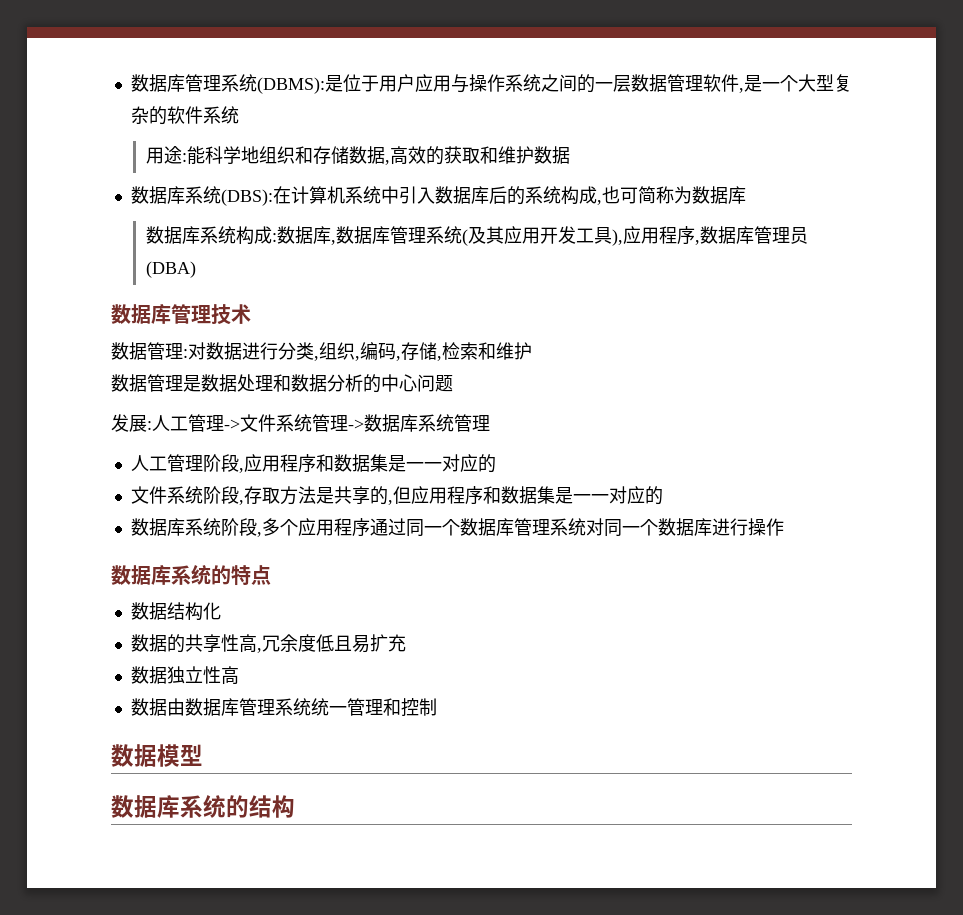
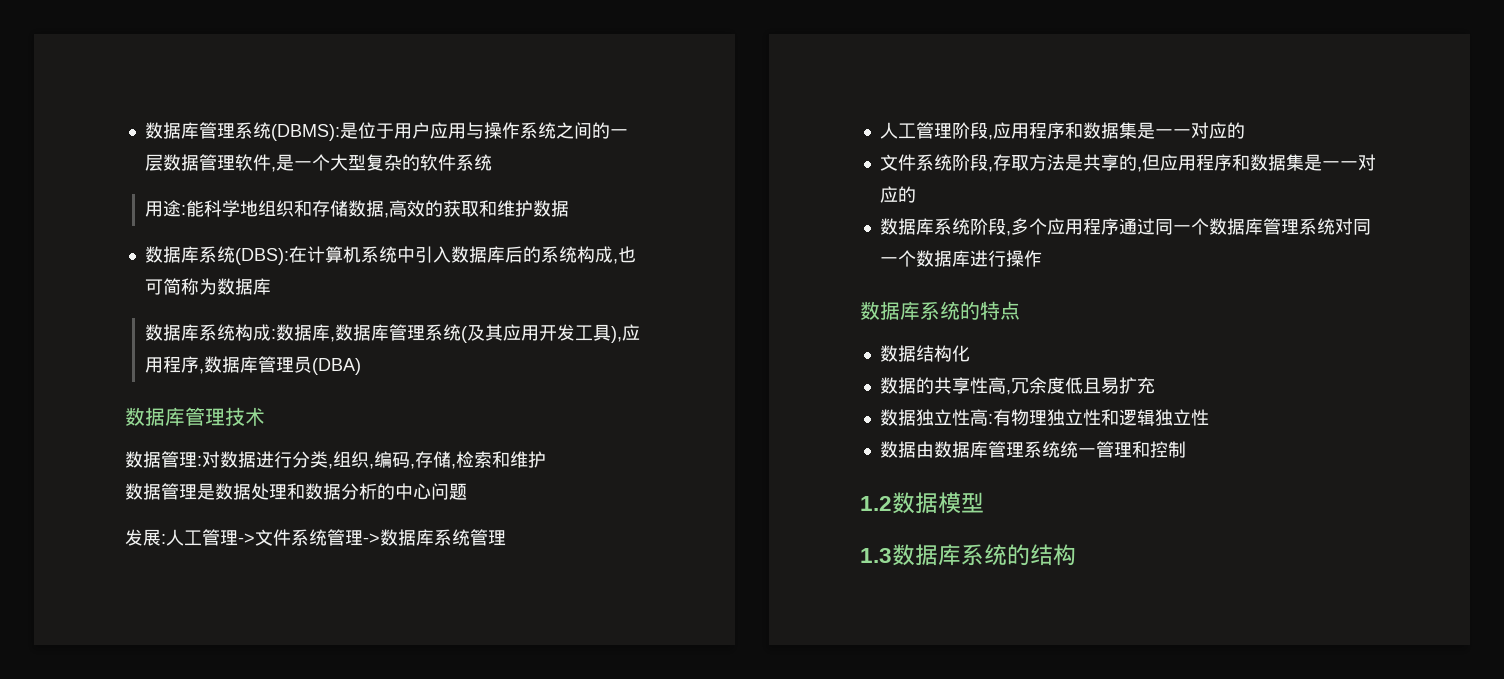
(239, 675) none -> [987,409,1209,426] :有物理独立性和逻辑独立性
(437, 707) none -> [860,496,892,511] 1.2
(203, 755) none -> [860,548,892,563] 1.3

